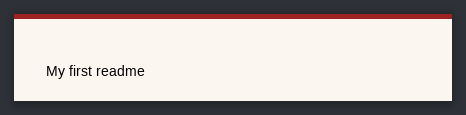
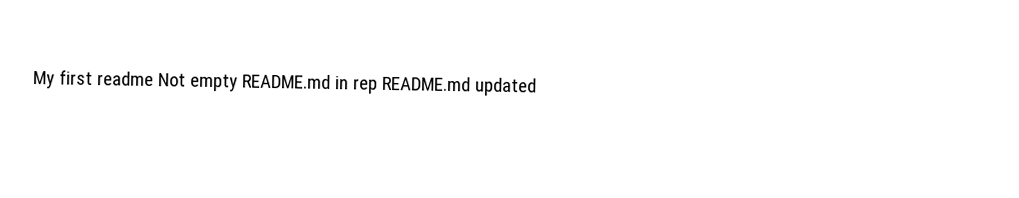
(145, 70) none -> [157,73,537,97] Not empty README.md in rep README.md updated

